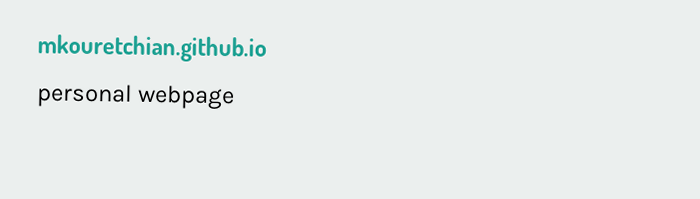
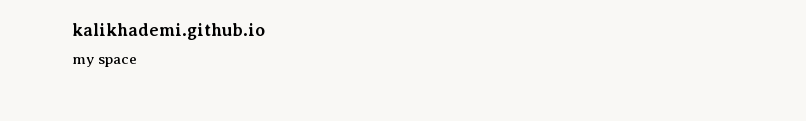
[37,34,267,63] [36,83,236,110] mkouretchian.github.io // personal webpage -> [72,23,265,40] [72,57,138,67] kalikhademi.github.io // my space

